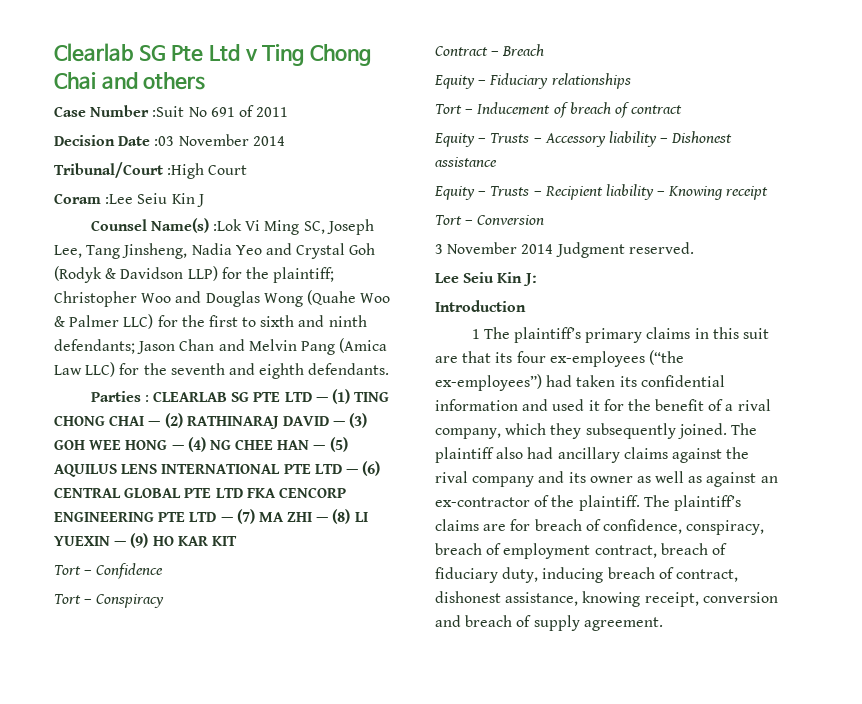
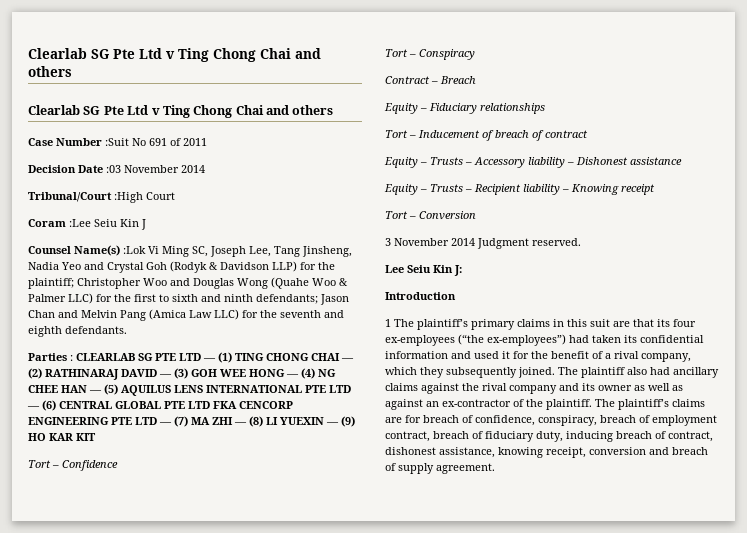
(206, 81) none -> [28,105,334,118] // Clearlab SG Pte Ltd v Ting Chong Chai and others

